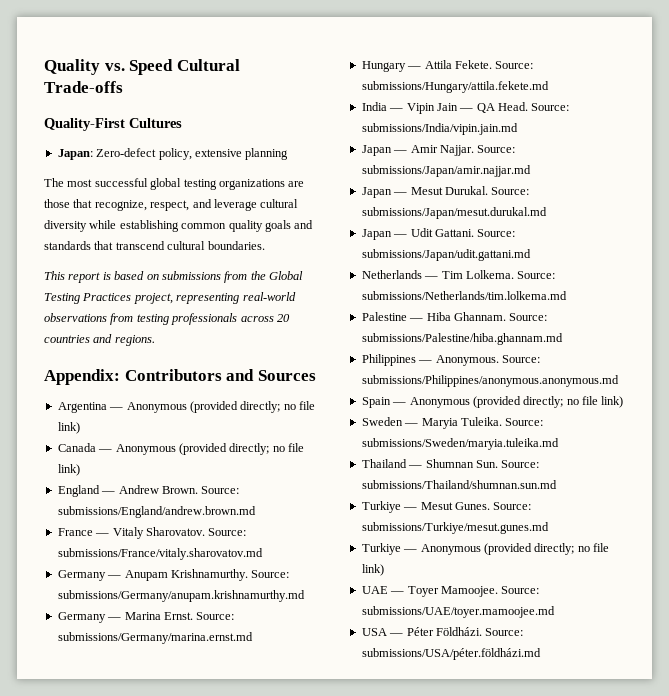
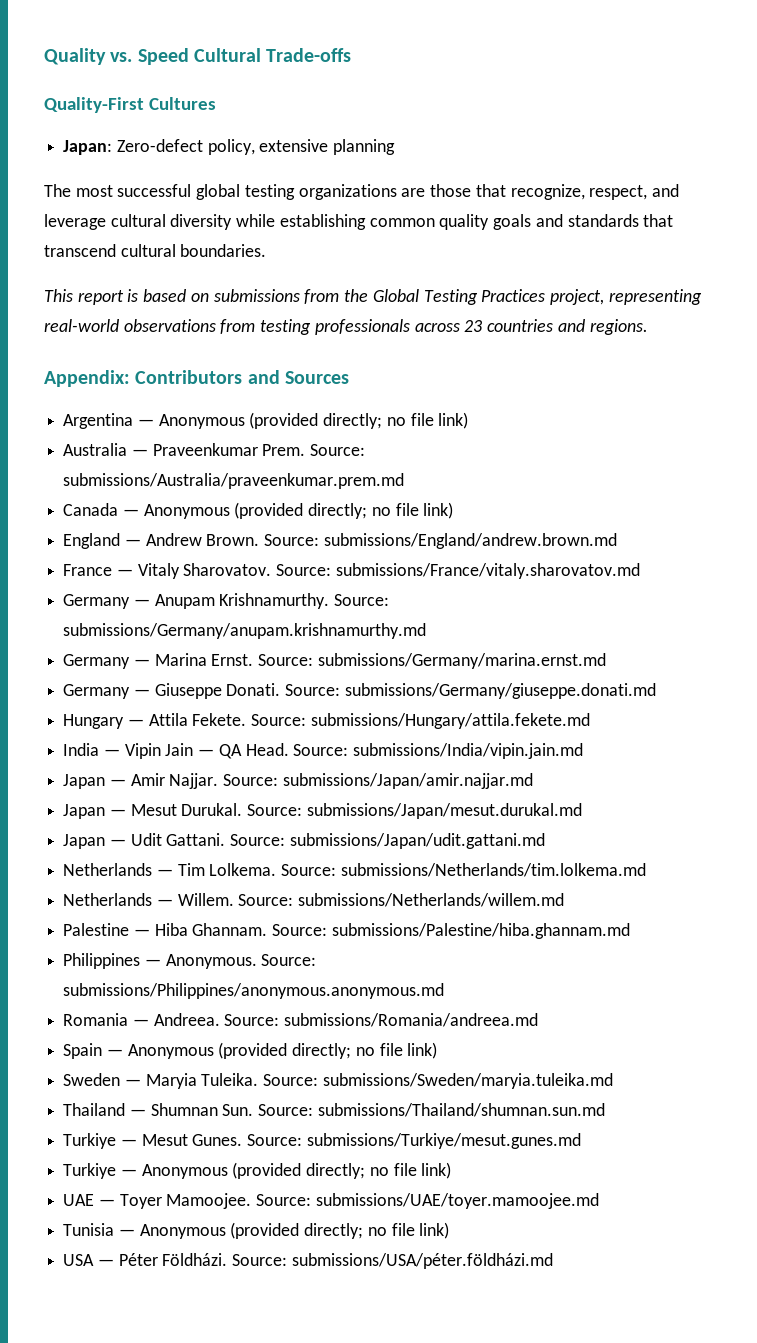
[276,314,290,322] 20 -> [464,320,483,332] 23
(80, 428) none -> [63,443,366,456] [63,473,405,489] // Australia — Praveenkumar Prem. Source: submissions/Australia/praveenkumar.prem.md
(253, 638) none -> [63,683,656,699] // Germany — Giuseppe Donati. Source: submissions/Germany/giuseppe.donati.md
(567, 295) none -> [63,893,565,907] // Netherlands — Willem. Source: submissions/Netherlands/willem.md
(619, 381) none -> [63,1013,539,1027] // Romania — Andreea. Source: submissions/Romania/andreea.md
(555, 612) none -> [63,1222,450,1239] // Tunisia — Anonymous (provided directly; no file link)

